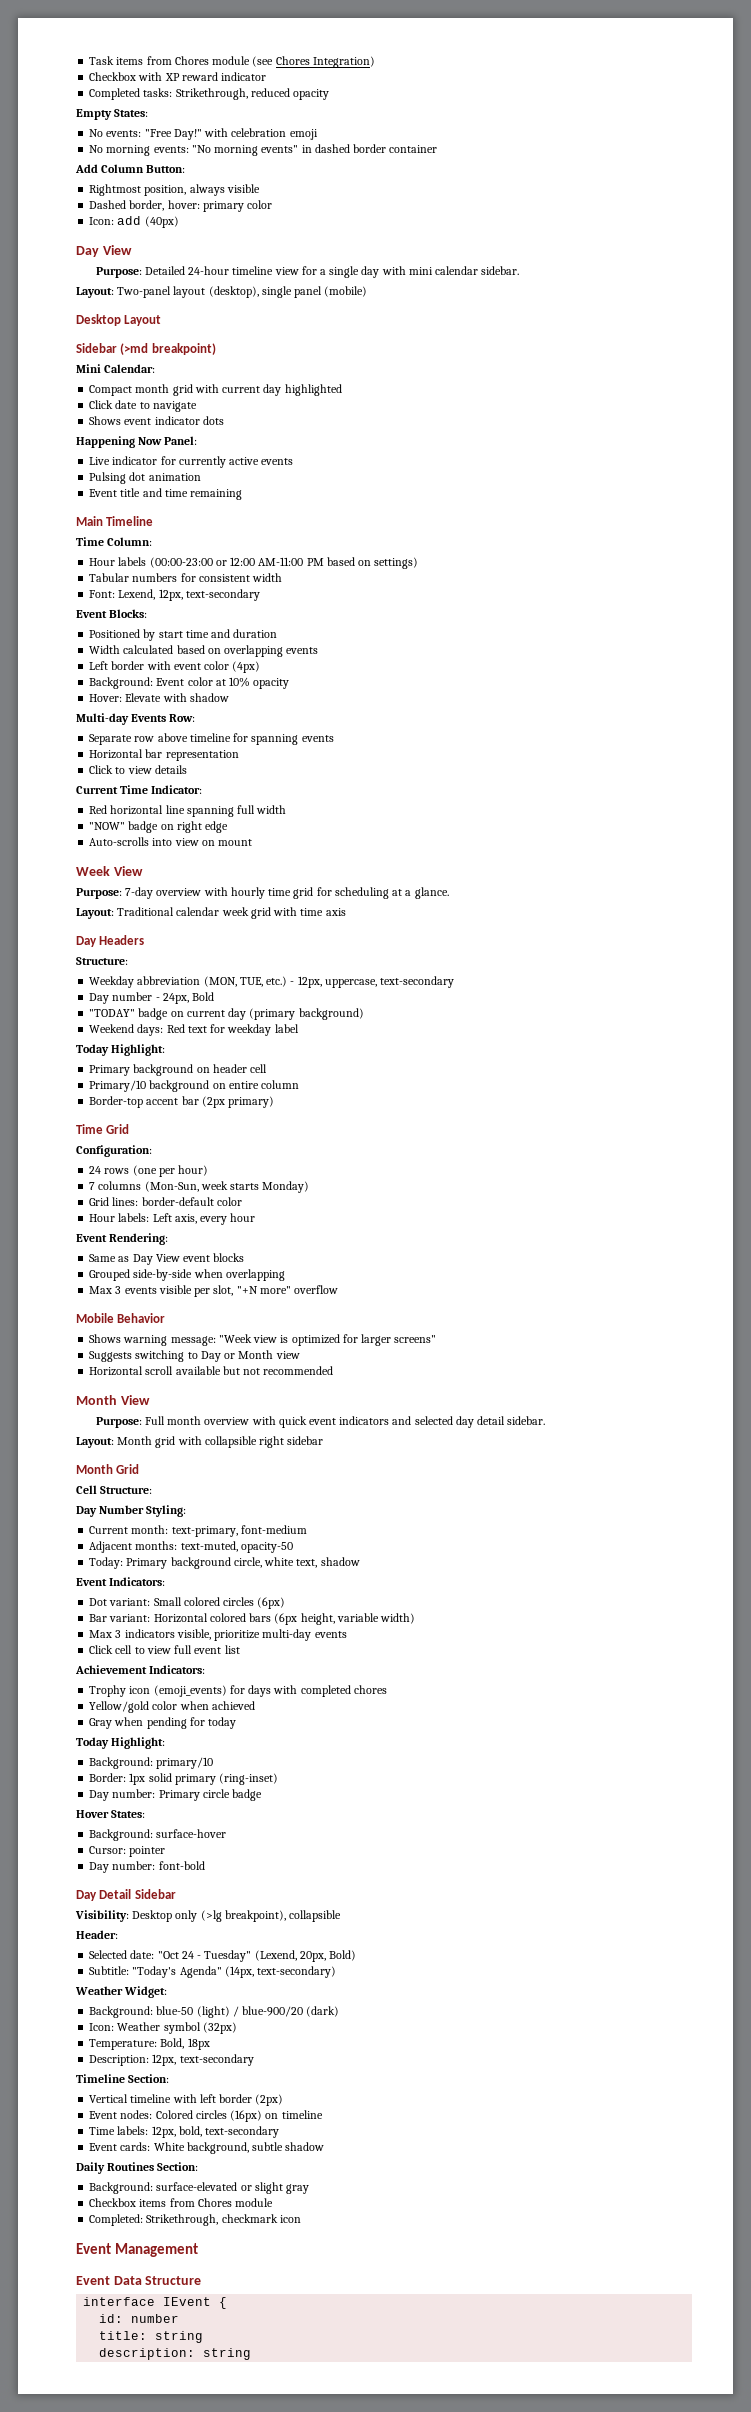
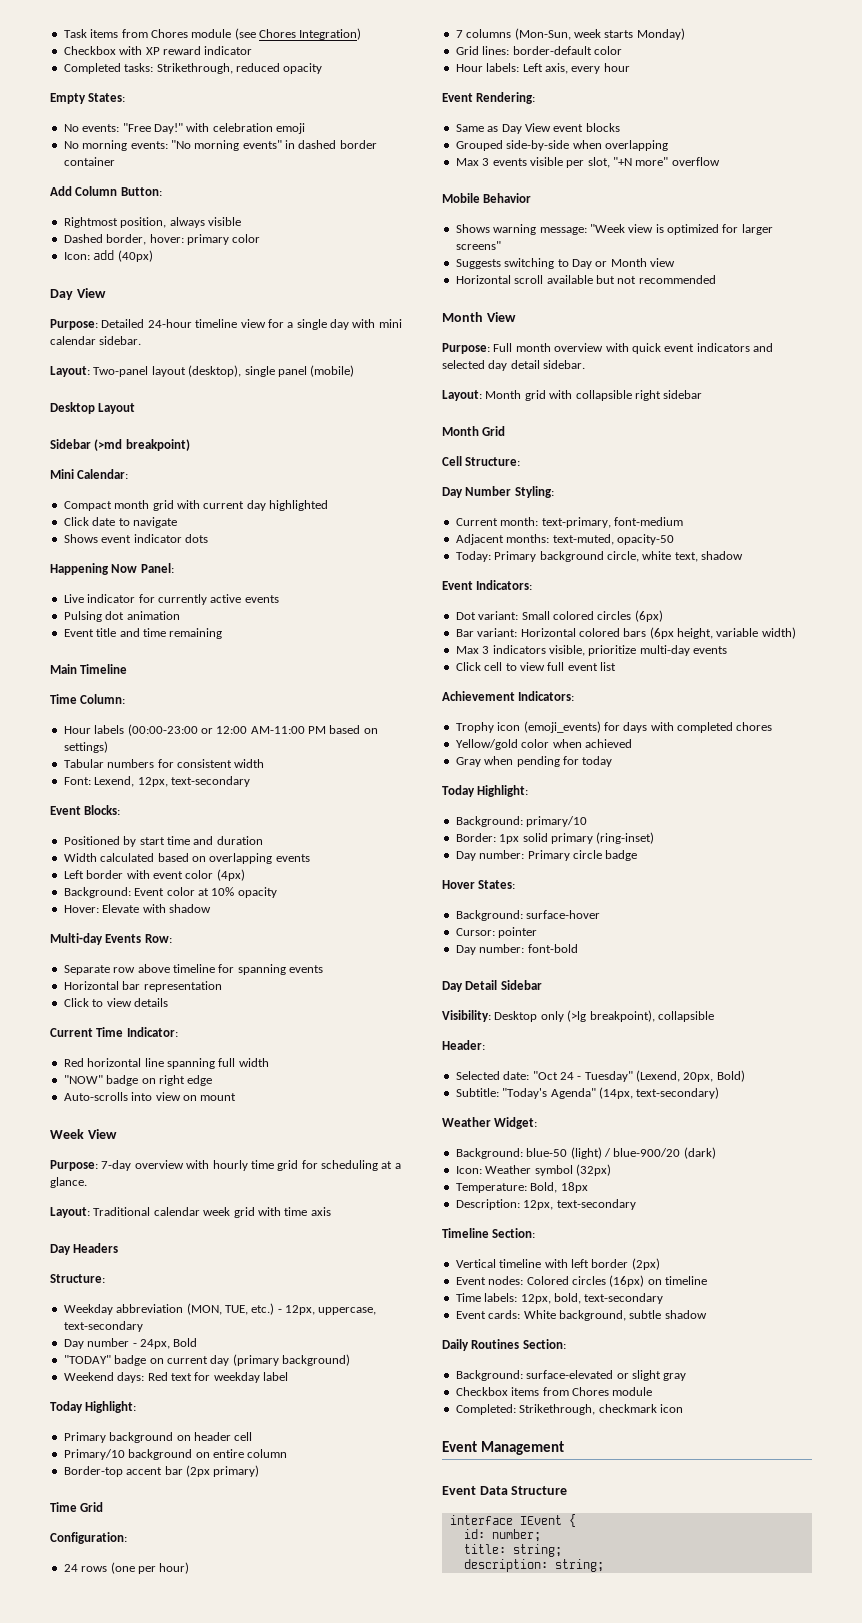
[131,2314,180,2323] number -> [491,1529,541,1542] number;
[155,2331,204,2343] string -> [512,1544,562,1557] string;
[203,2348,252,2360] string -> [554,1559,604,1572] string;

